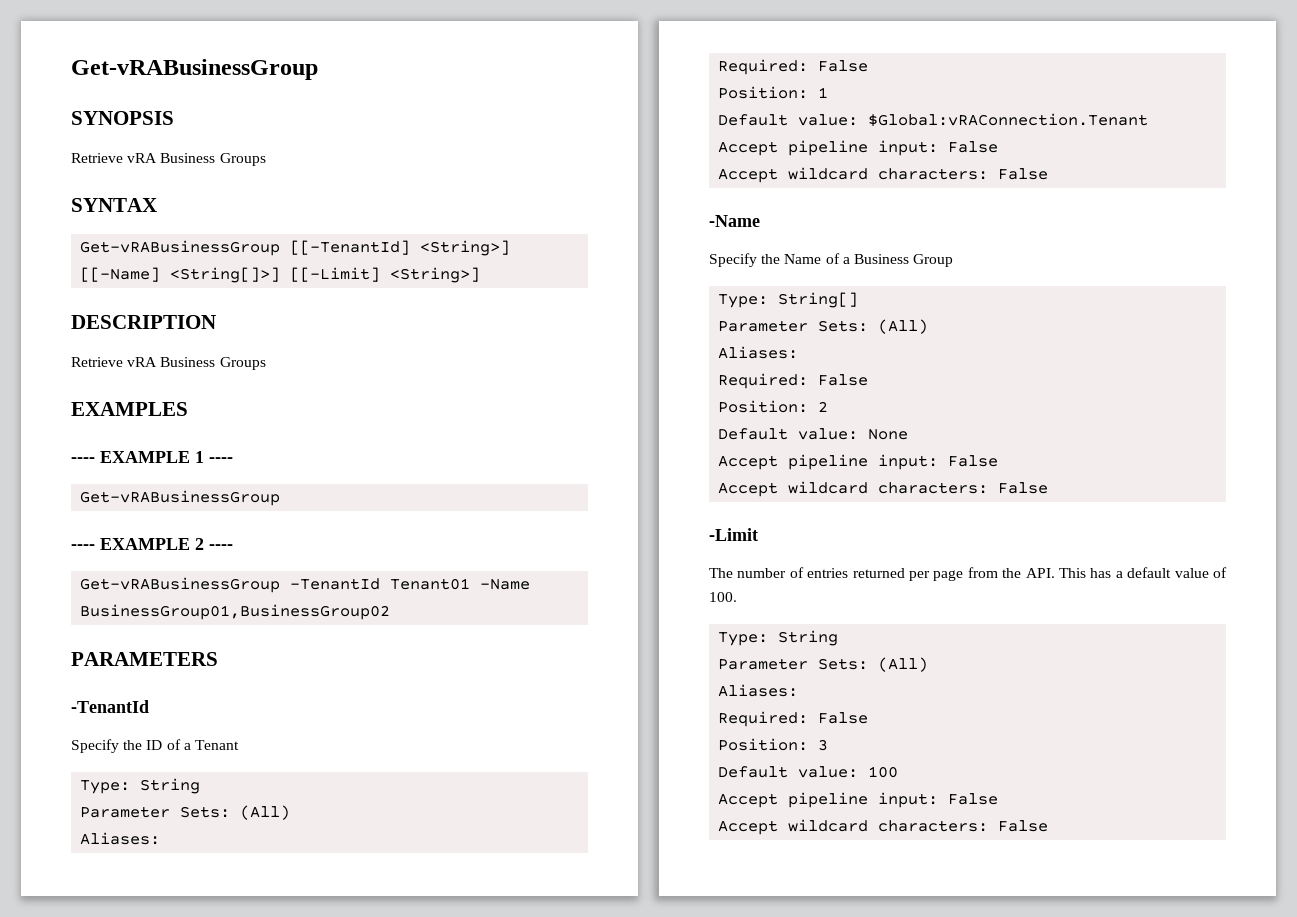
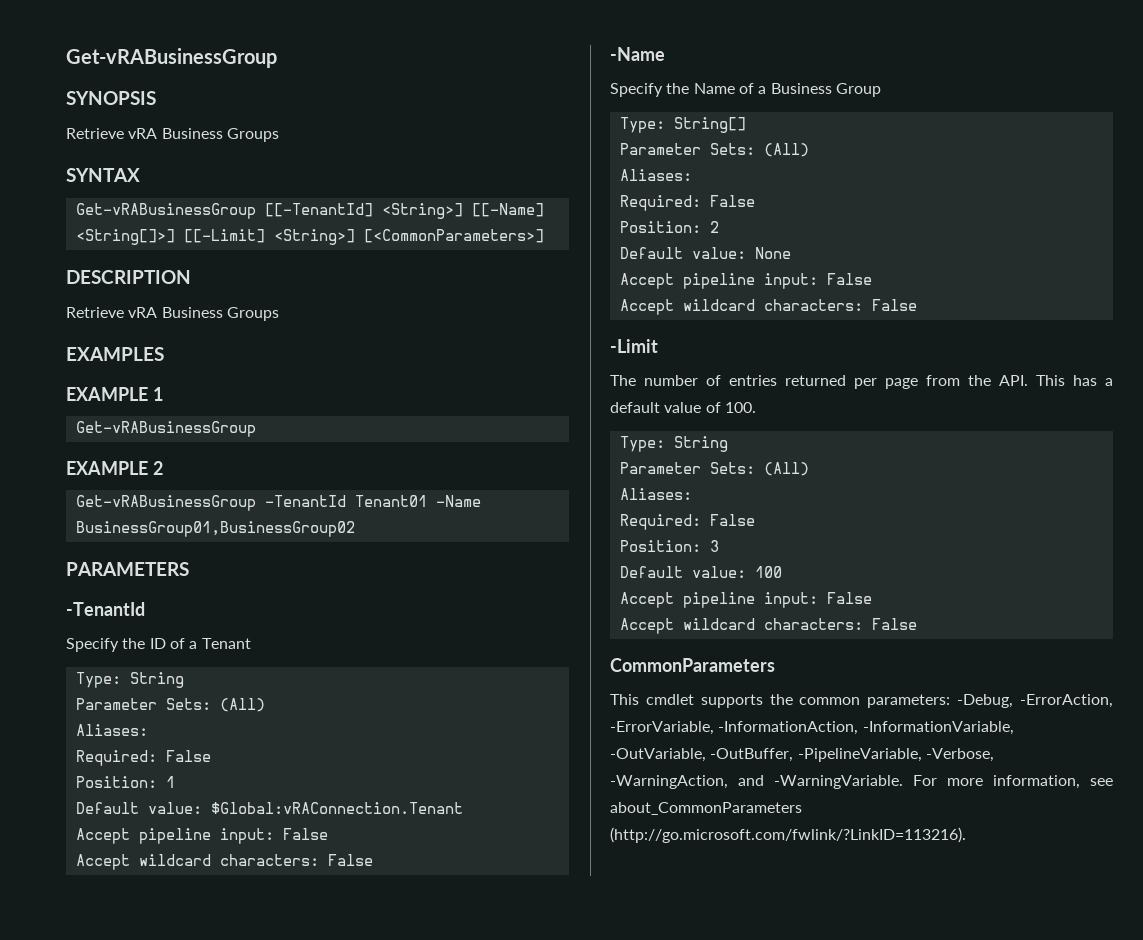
(481, 275) none -> [363,229,544,243] [<CommonParameters>]
[71,457,95,463] ---- -> (164, 354) none
[209,457,233,463] [80,490,281,506] [71,544,95,550] ---- // Get-vRABusinessGroup // ---- -> [75,421,256,437] // Get-vRABusinessGroup //
[209,544,233,550] ---- -> (163, 468) none
(1049, 826) none -> [610,658,775,672] [610,694,1113,708] [610,721,1014,735] [610,748,994,762] [610,775,1113,789] [610,802,802,815] [610,827,966,843] // CommonParameters // This cmdlet supports the common parameters: -Debug, -ErrorAction, -ErrorVariable, -InformationAction, -InformationVariable, -OutVariable, -OutBuffer, -PipelineVariable, -Verbose, -WarningAction, and -WarningVariable. For more information, see about_CommonParameters (http://go.microsoft.com/fwlink/?LinkID=113216).

